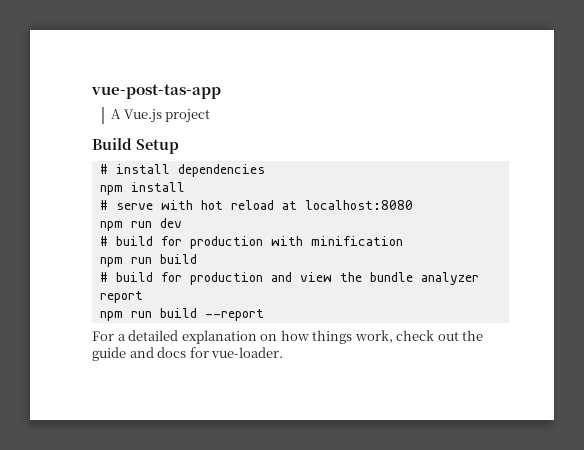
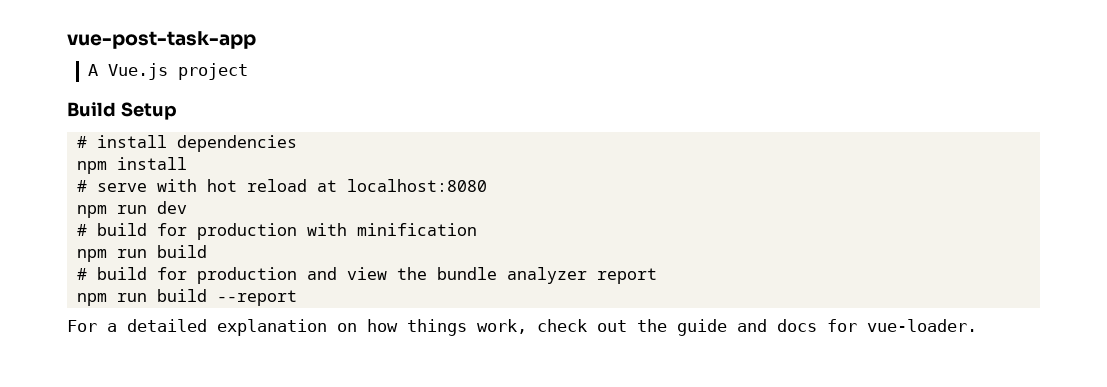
[91,84,221,99] vue-post-tas-app -> [67,31,256,49] vue-post-task-app

